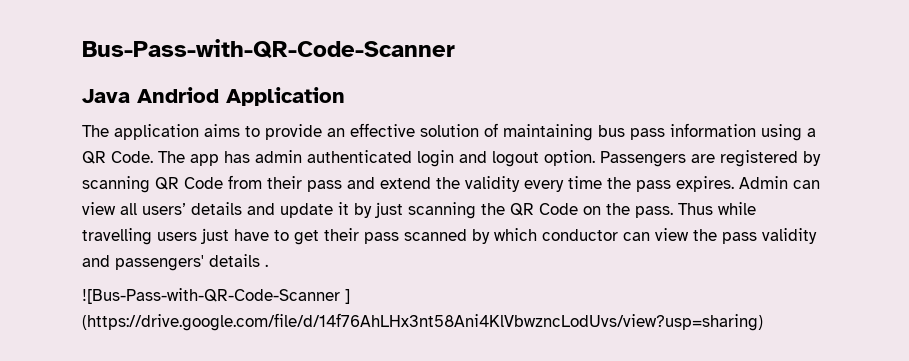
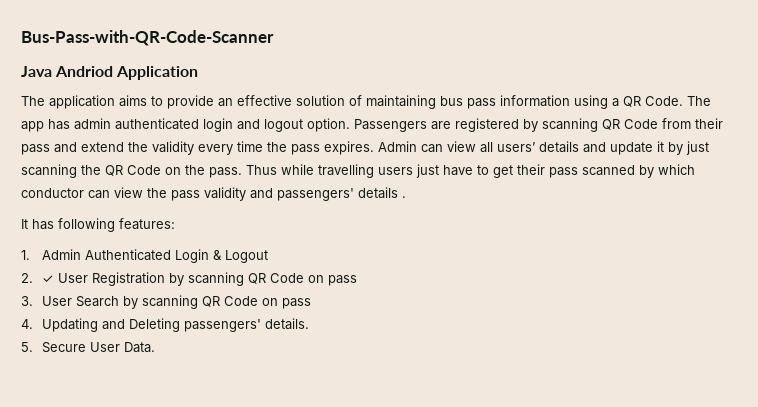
[82,288,350,304] [82,313,763,331] ![Bus-Pass-with-QR-Code-Scanner ] (https://drive.google.com/file/d/14f76AhLHx3nt58Ani4KlVbwzncLodUvs/view?usp=sharing) -> [21,218,175,232] [21,249,269,263] [21,272,358,286] [21,295,312,309] [21,318,310,332] [21,342,156,353] It has following features: // 1. Admin Authenticated Login & Logout // 2. ✓ User Registration by scanning QR Code on pass // 3. User Search by scanning QR Code on pass // 4. Updating and Deleting passengers' details. // 5. Secure User Data.

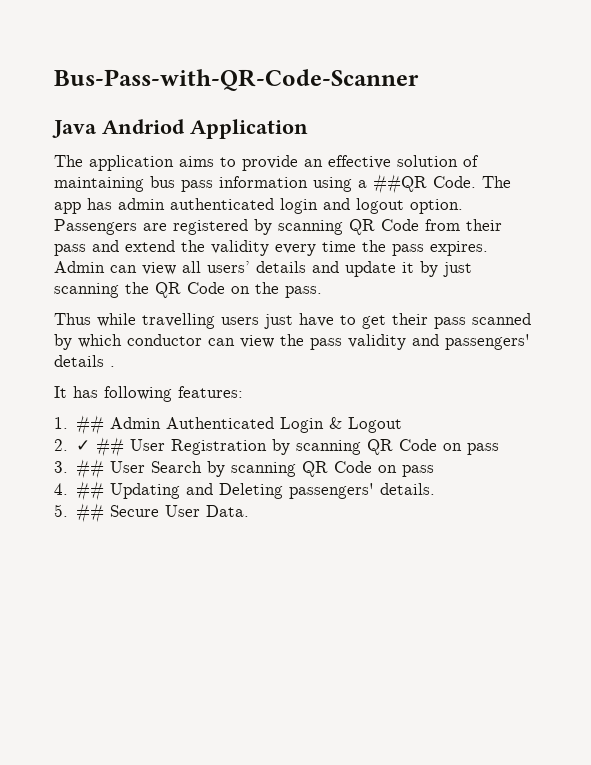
[623,96,641,107] QR -> [373,174,427,194] ##QR
(242, 172) none -> (322, 292) //
(30, 255) none -> [76,415,105,435] ##
(55, 279) none -> [96,437,125,457] ##
(33, 301) none -> [76,459,105,479] ##
(33, 324) none -> [76,481,105,501] ##
(33, 347) none -> [76,503,105,523] ##

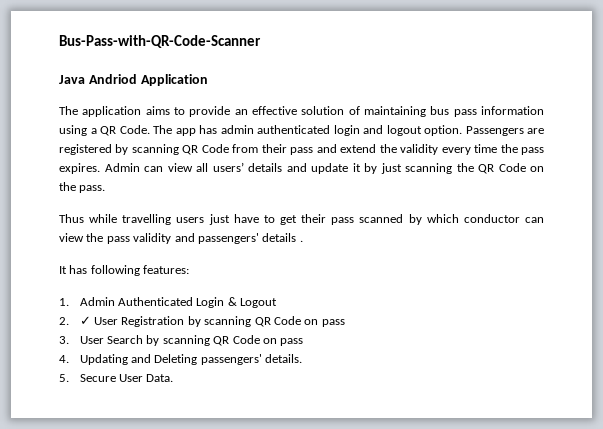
[373,174,427,194] ##QR -> [100,126,116,136] QR
[76,415,105,435] ## -> (69, 302) none
[96,437,125,457] ## -> (91, 320) none
[76,459,105,479] ## -> (69, 340) none
[76,481,105,501] ## -> (69, 359) none
[76,503,105,523] ## -> (69, 378) none

